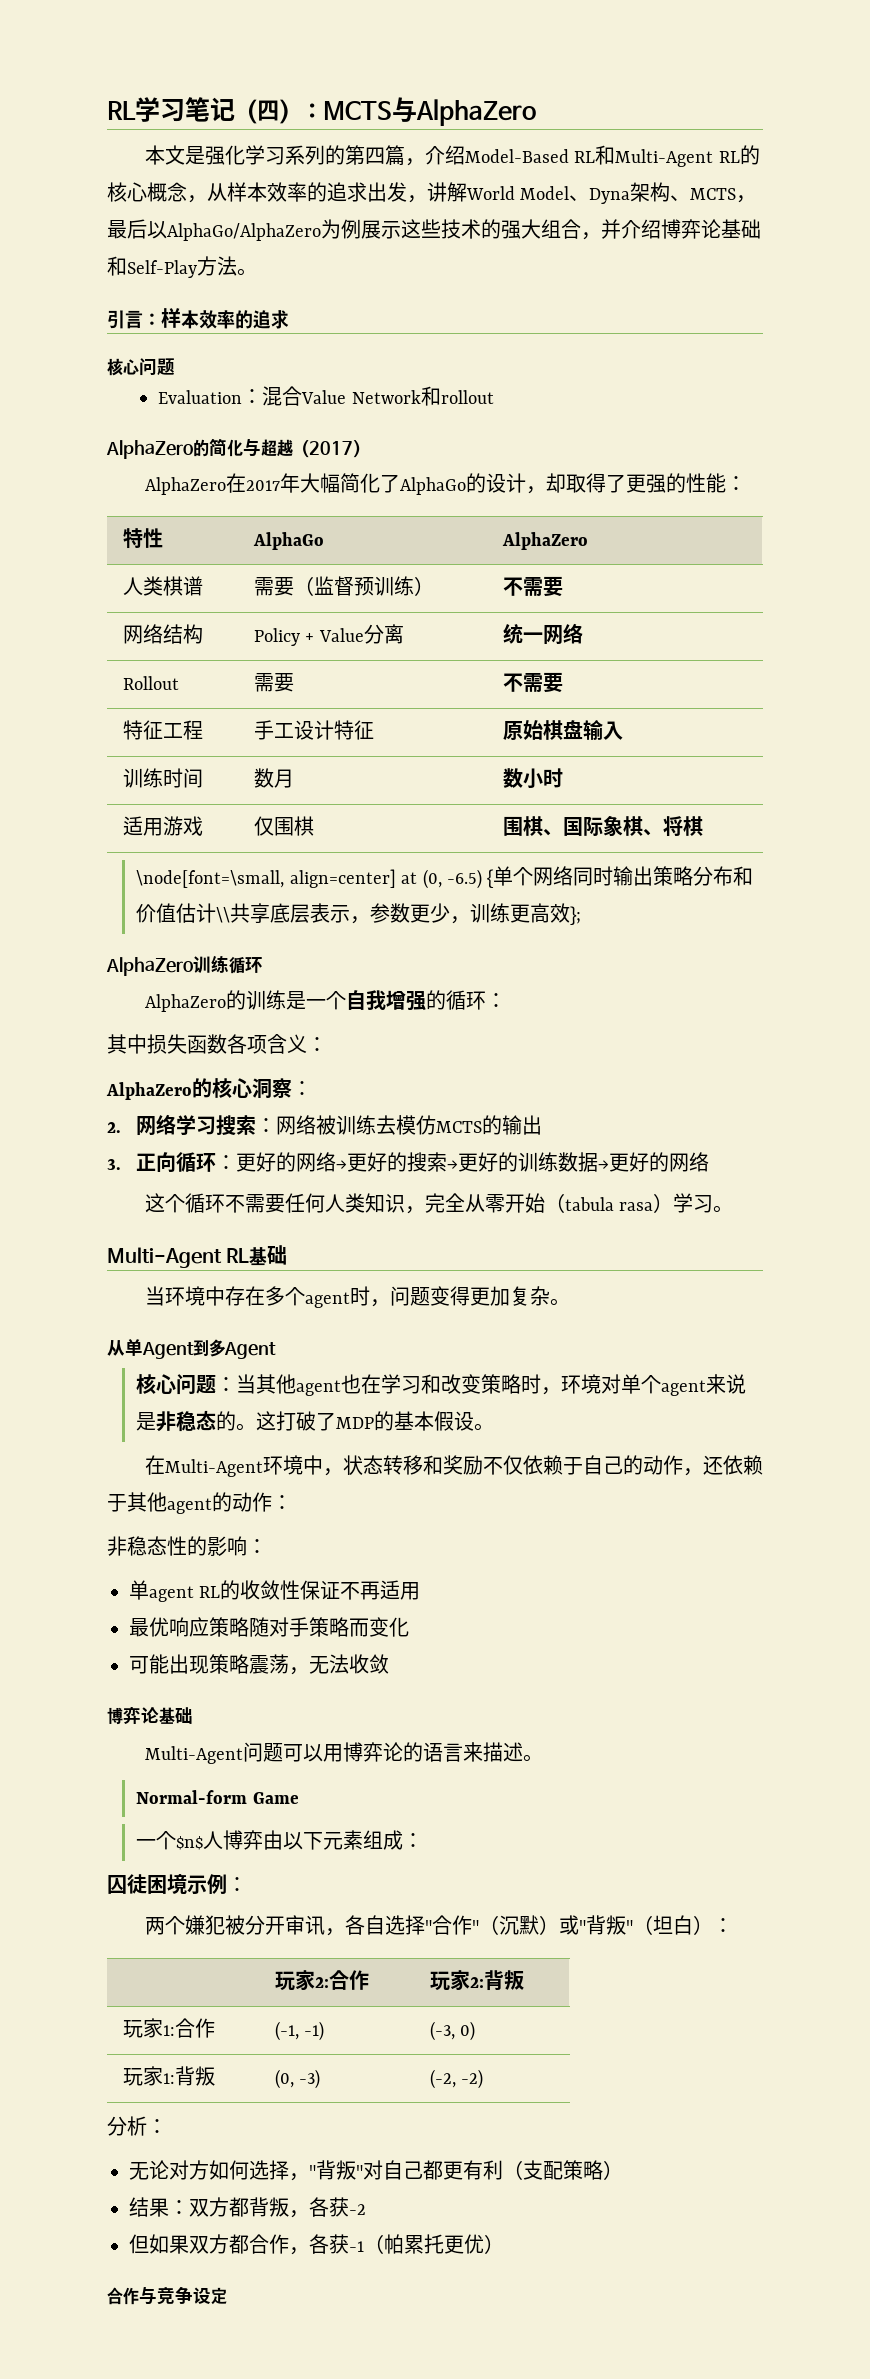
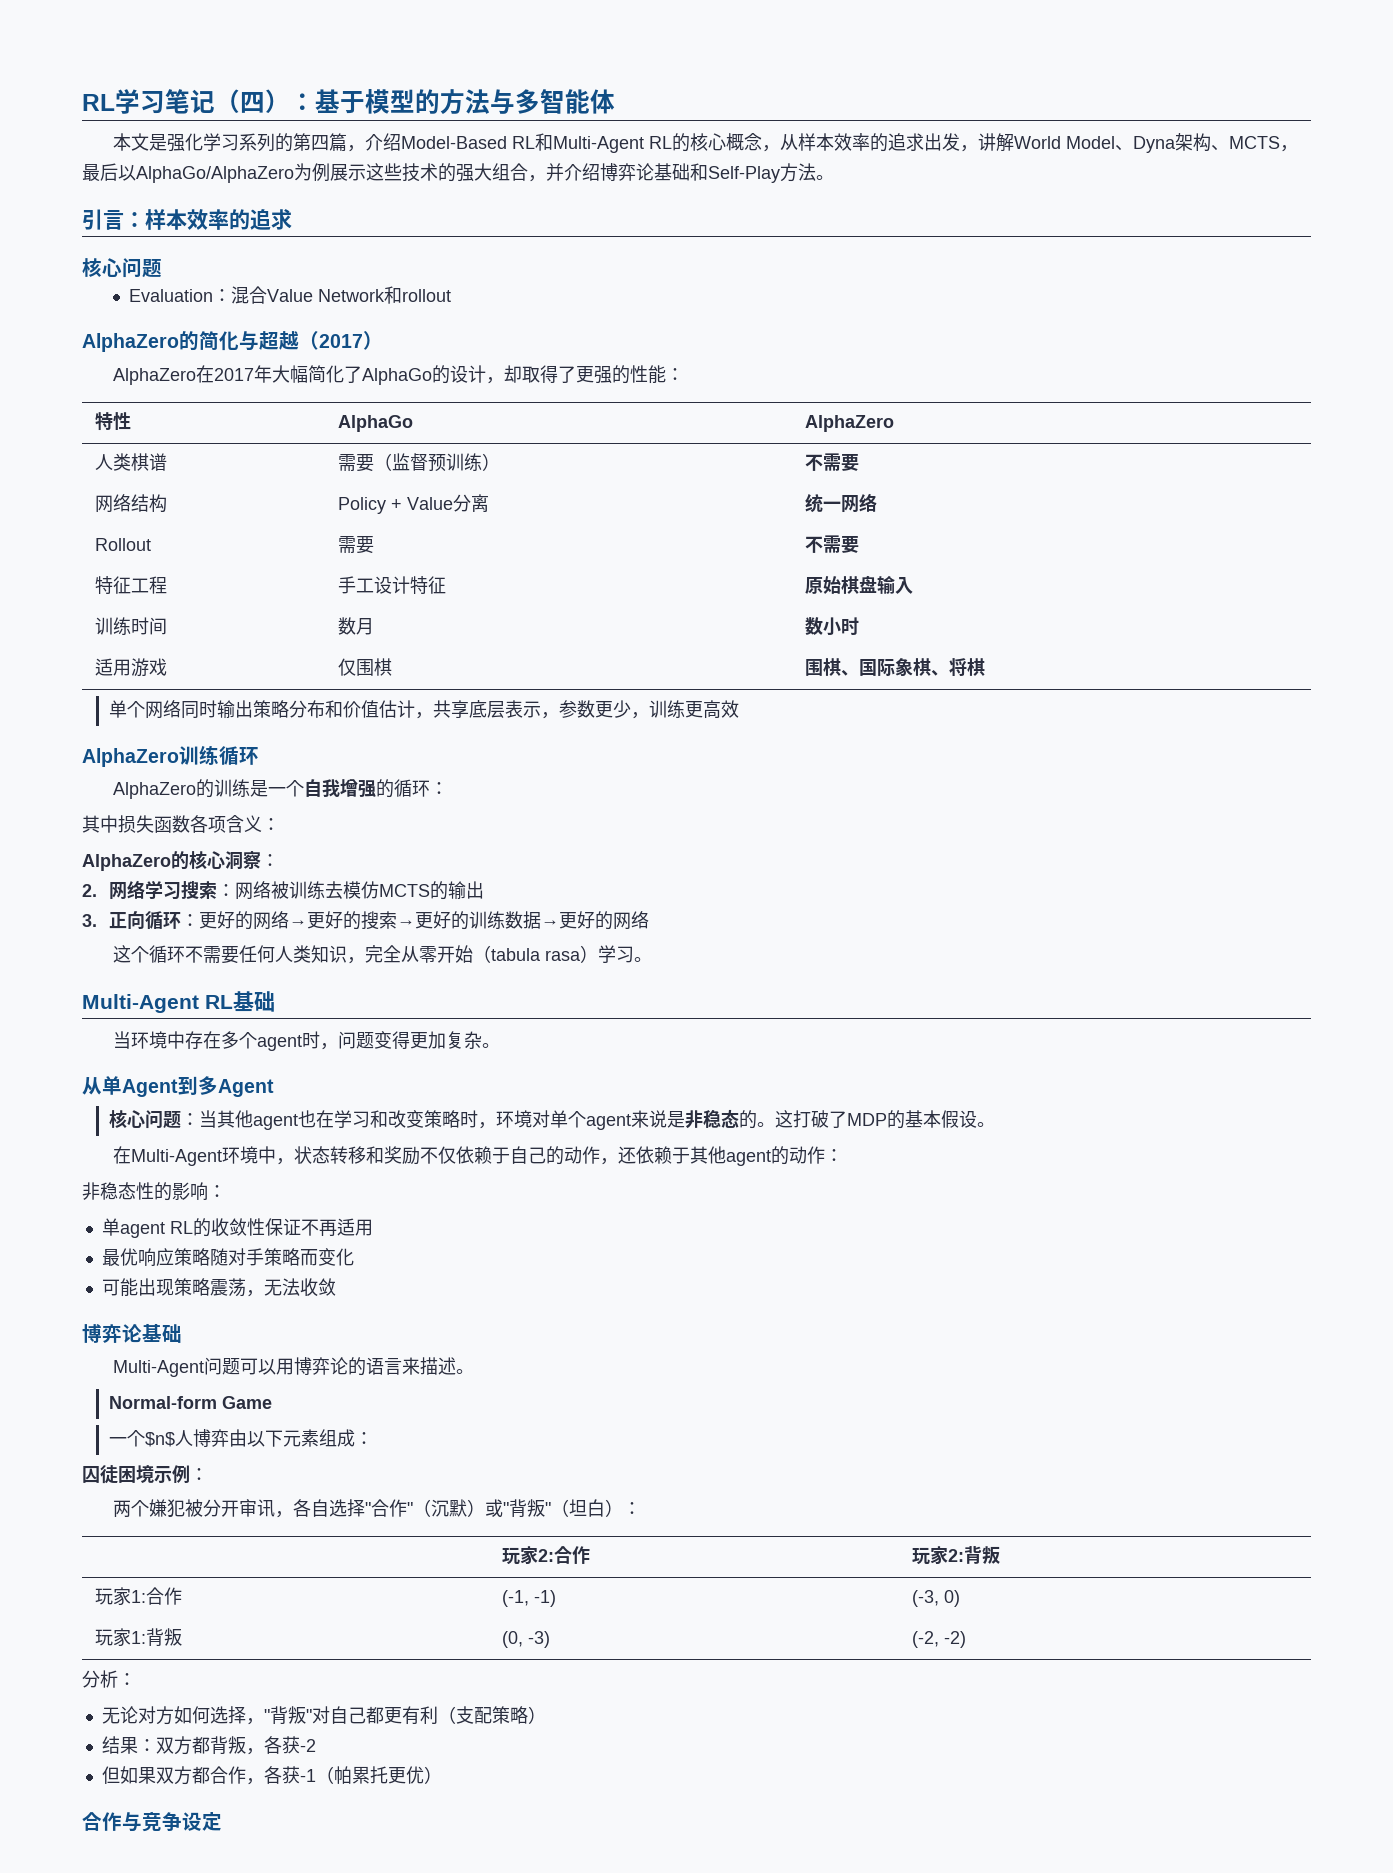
[323,97,536,126] MCTS与AlphaZero -> [315,89,615,114] 基于模型的方法与多智能体
[136,869,495,889] \node[font=\small, align=center] at (0, -6.5) { -> (986, 667) none
[216,907,231,923] \\ -> [414,712,433,719] ，
[570,906,582,925] }; -> (739, 709) none

